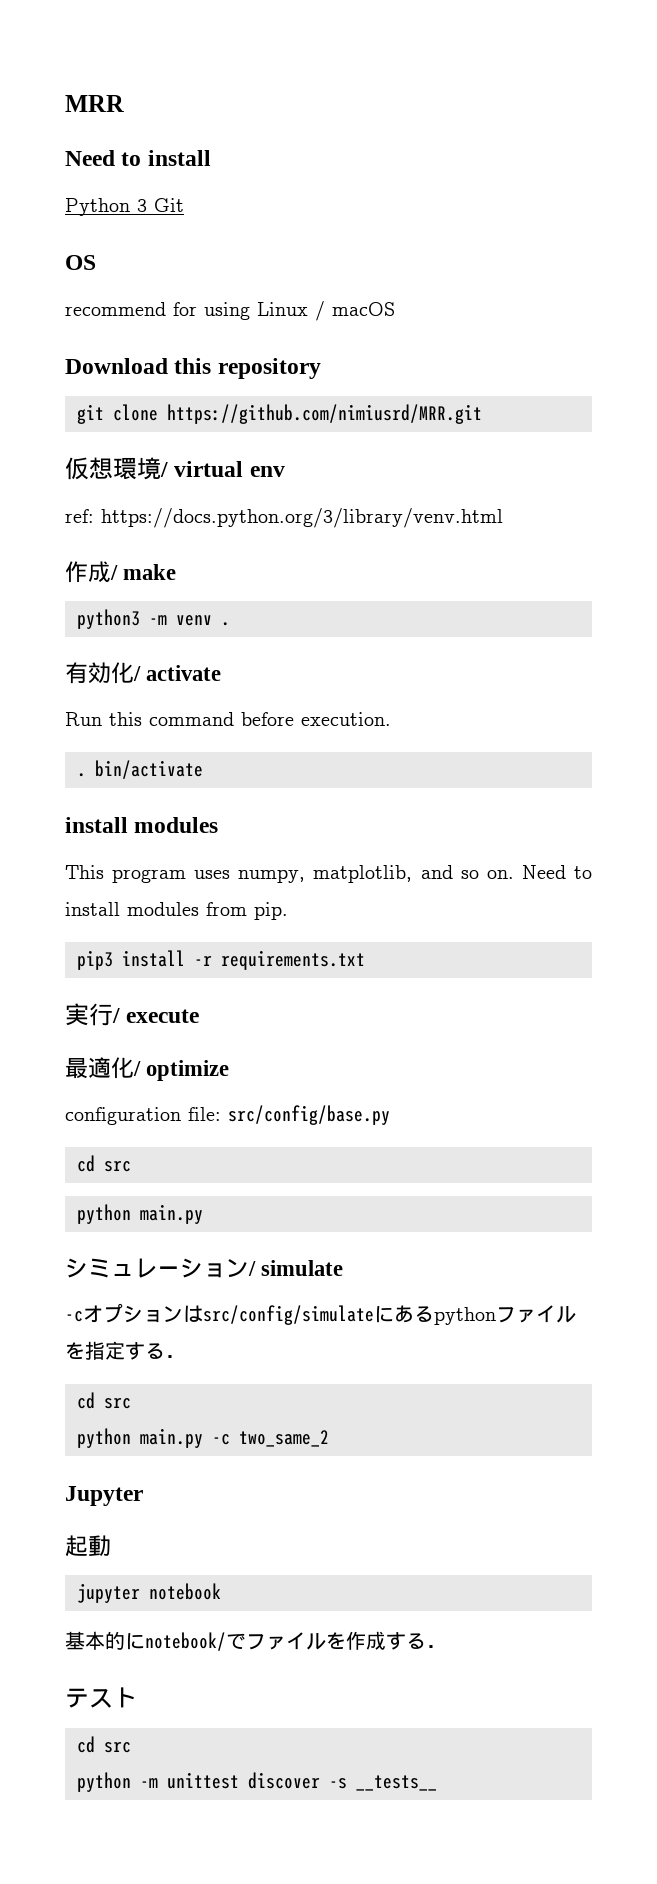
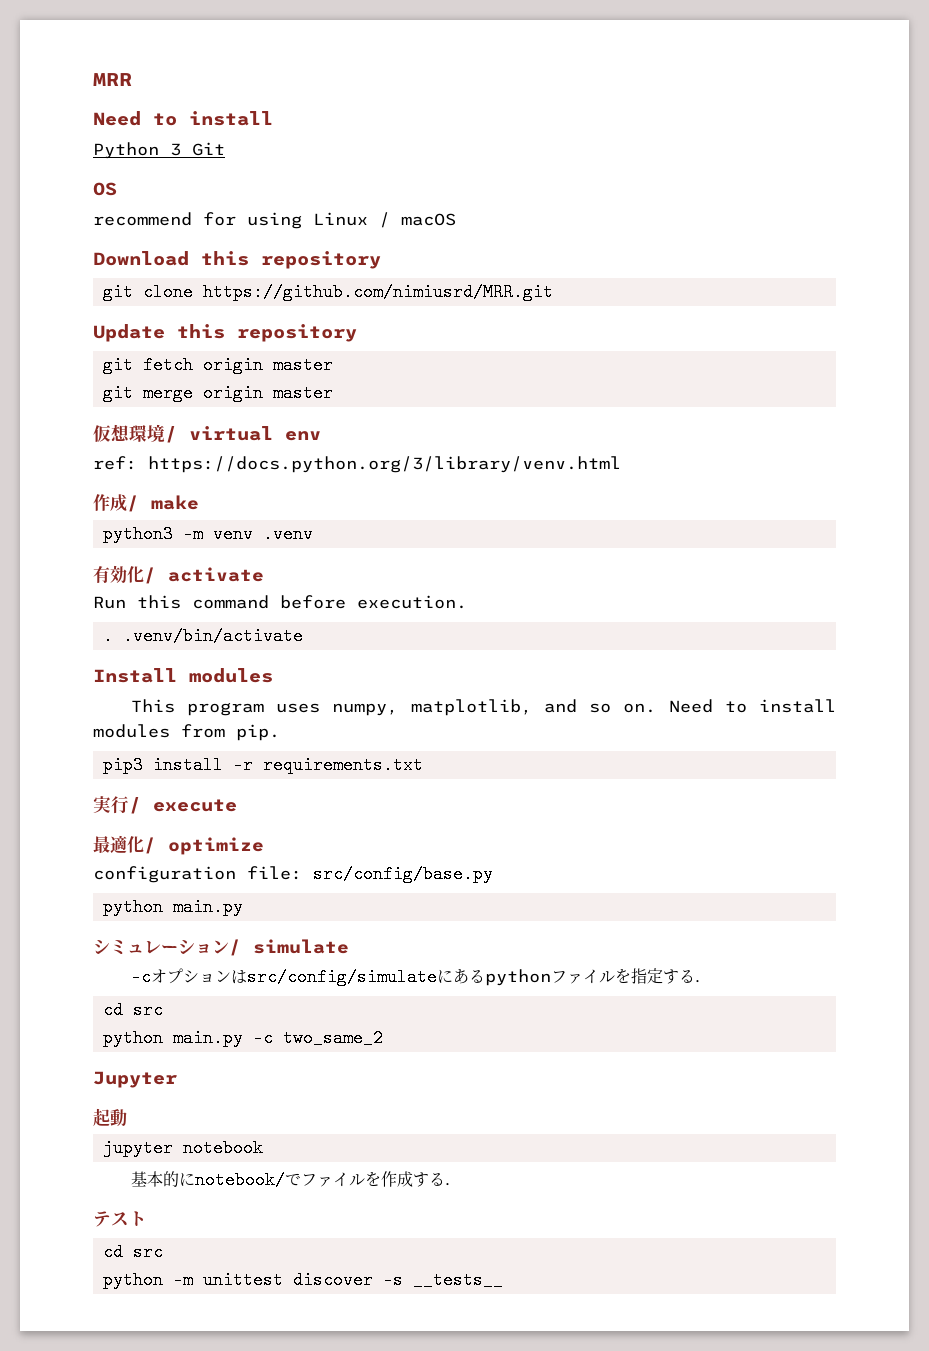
(482, 414) none -> [93,324,357,342] [102,356,333,374] [102,384,333,402] // Update this repository // git fetch origin master // git merge origin master
[221,622,230,626] . -> [262,525,313,543] .venv
[95,760,203,779] [65,817,128,833] bin/activate // install -> [122,627,303,645] [93,668,177,683] .venv/bin/activate // Install
[77,1155,131,1172] // cd src -> (493, 874) none

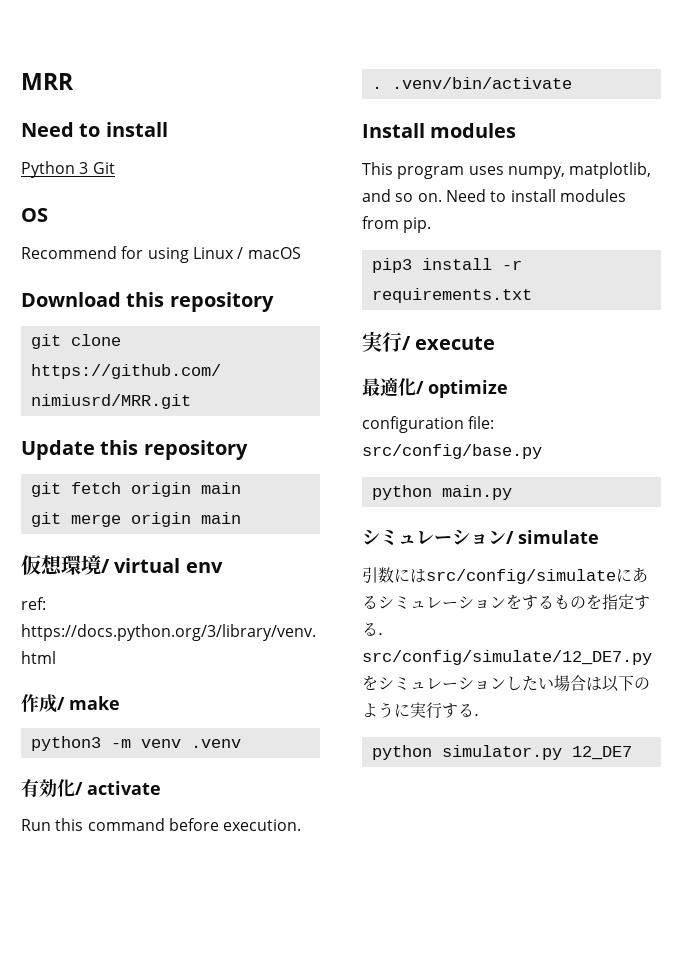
[93,212,192,226] recommend -> [21,246,117,259] Recommend
[272,356,333,374] master -> [200,482,241,494] main
[272,384,333,402] master -> [200,512,241,524] main
[130,968,711,986] [102,1001,163,1019] [102,1029,383,1047] [93,1071,177,1088] [93,1108,127,1127] [102,1139,263,1157] [130,1171,461,1189] [93,1211,147,1227] [102,1243,163,1261] [102,1271,503,1289] -cオプションはsrc/config/simulateにあるpythonファイルを指定する． // cd src // python main.py -c two_same_2 // Jupyter // 起動 // jupyter notebook // 基本的にnotebook/でファイルを作成する． // テスト // cd src // python -m unittest discover -s __tests__ -> [362,567,648,584] [362,594,650,610] [362,622,394,636] [362,650,652,665] [362,675,650,692] [362,702,490,719] [371,745,632,760] 引数にはsrc/config/simulateにあるシミュレーションをするものを指定する．src/config/simulate/12_DE7.pyをシミュレーションしたい場合は以下のように実行する． // python simulator.py 12_DE7

